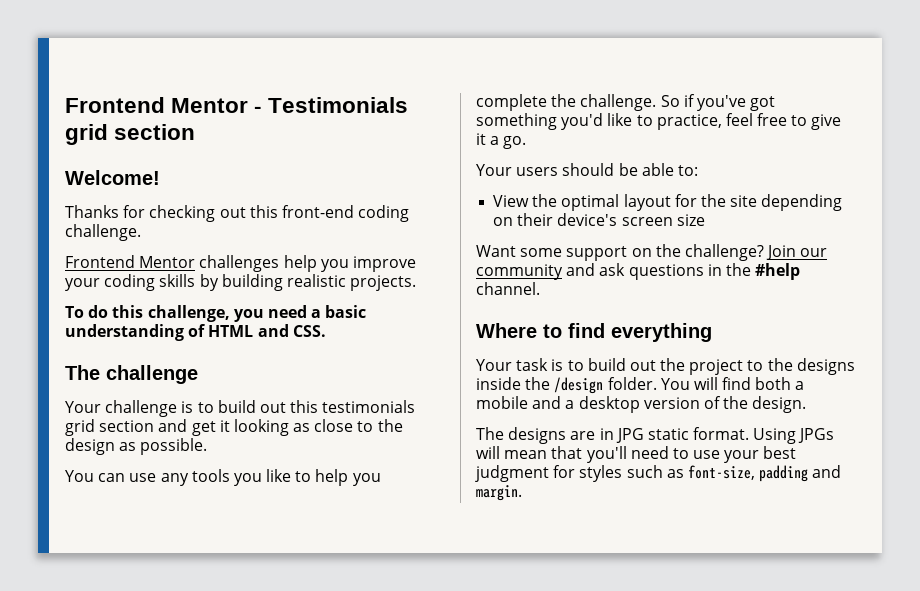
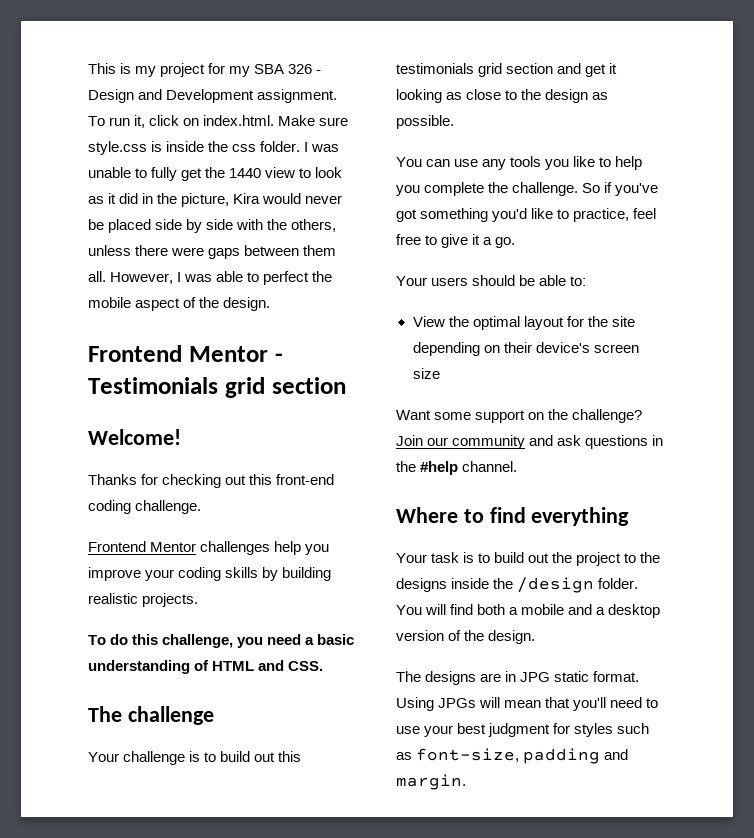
(65, 105) none -> [88,63,322,77] [88,89,338,103] [88,115,349,128] [88,141,340,155] [88,167,343,181] [88,193,343,207] [88,219,337,233] [88,245,337,259] [88,271,333,285] [88,297,271,311] This is my project for my SBA 326 - Design and Development assignment. To run it, click on index.html. Make sure style.css is inside the css folder. I was unable to fully get the 1440 view to look as it did in the picture, Kira would never be placed side by side with the others, unless there were gaps between them all. However, I was able to perfect the mobile aspect of the design. //

